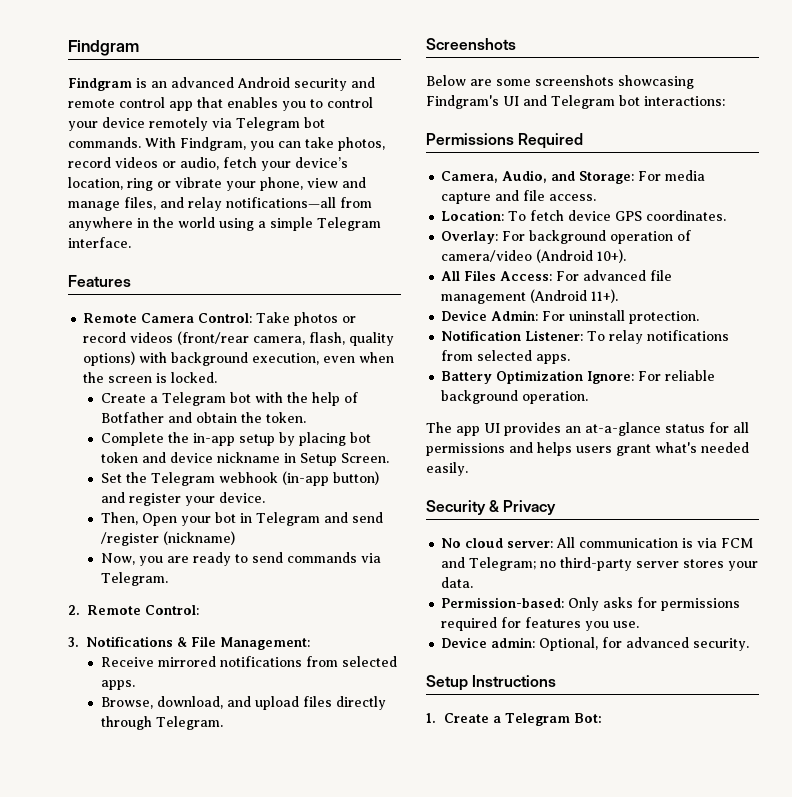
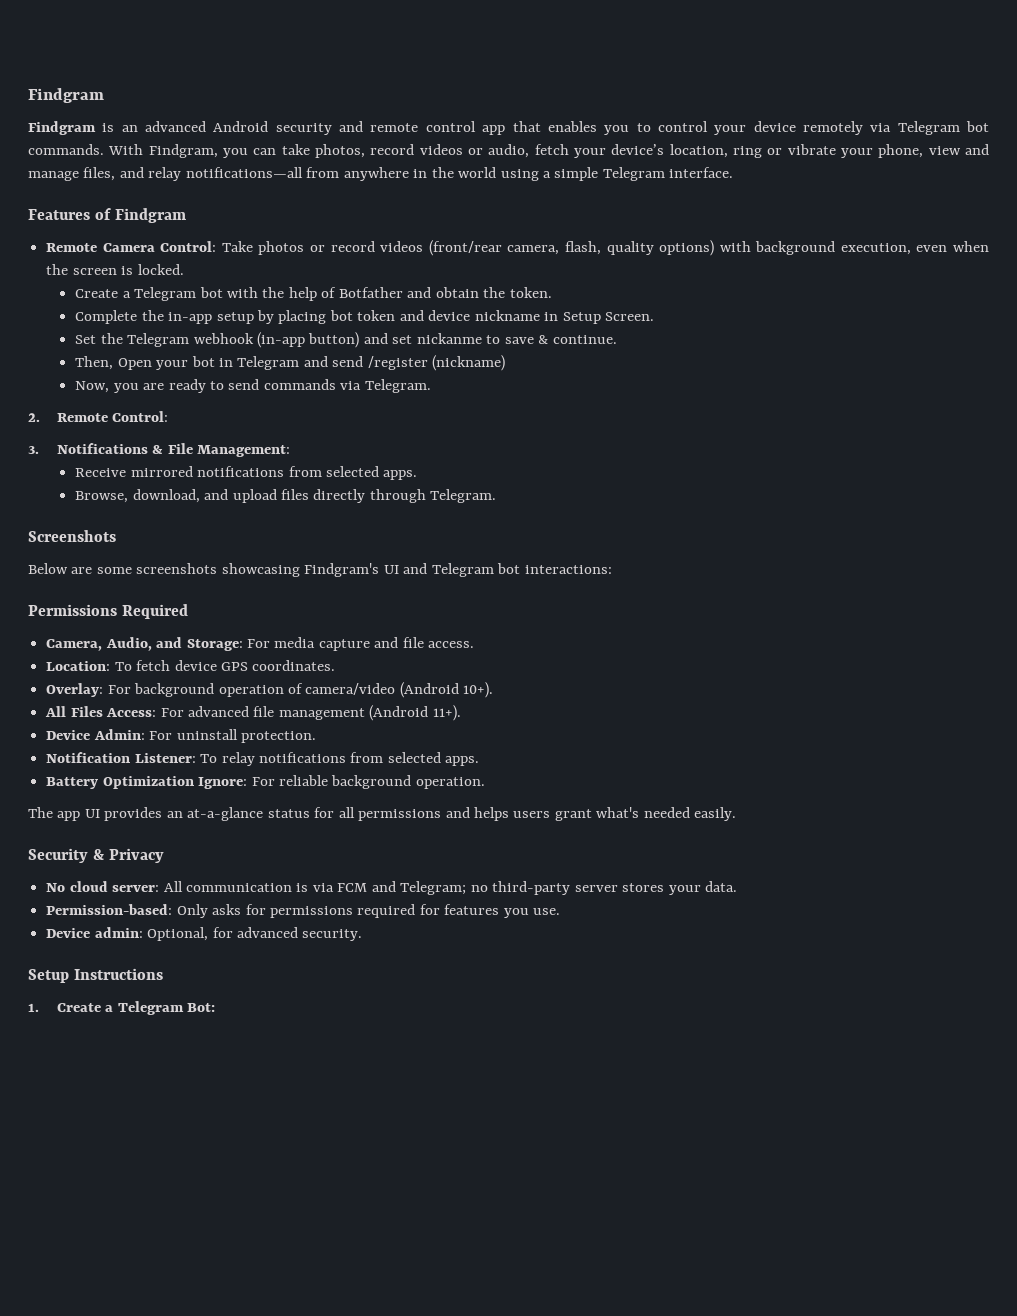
(131, 281) none -> [94,208,186,223] of Findgram
[129,492,266,506] register your device. -> [392,333,617,344] set nickanme to save & continue.

